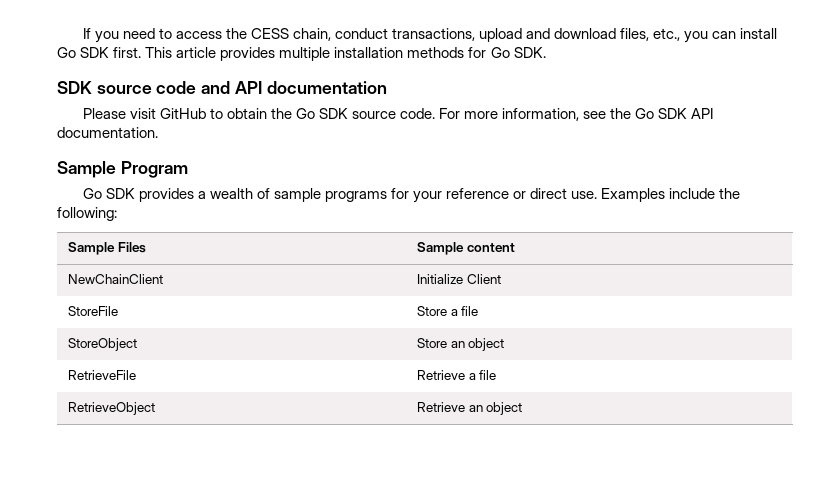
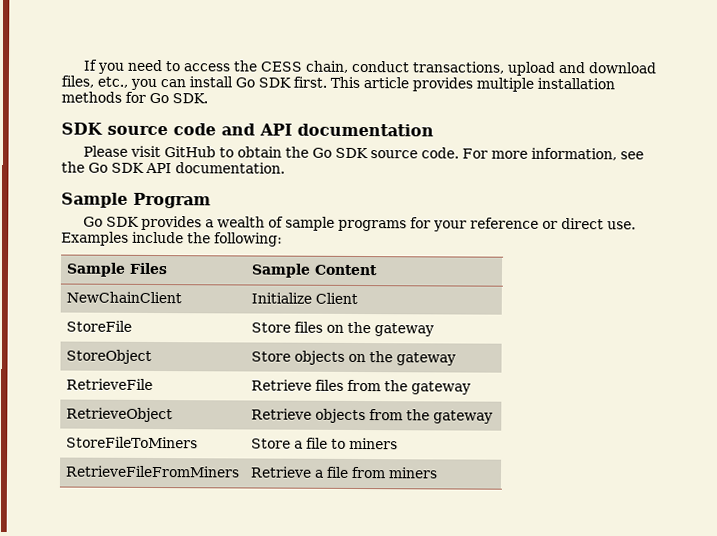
[466,243,515,252] content -> [313,264,378,276] Content
[450,306,479,316] [68,338,138,351] [417,338,505,351] [68,370,137,380] [417,370,497,380] [68,402,156,415] [417,402,523,415] a file // StoreObject | Store an object // RetrieveFile | Retrieve a file // RetrieveObject | Retrieve an object -> [293,321,434,337] [65,349,152,364] [250,350,456,366] [65,378,153,390] [250,379,471,395] [65,407,173,423] [250,408,493,424] [65,436,198,449] [250,437,398,450] [64,465,240,478] [249,466,438,479] files on the gateway // StoreObject | Store objects on the gateway // RetrieveFile | Retrieve files from the gateway // RetrieveObject | Retrieve objects from the gateway // StoreFileToMiners | Store a file to miners // RetrieveFileFromMiners | Retrieve a file from miners

